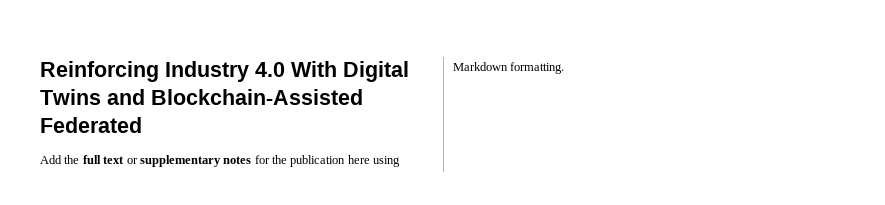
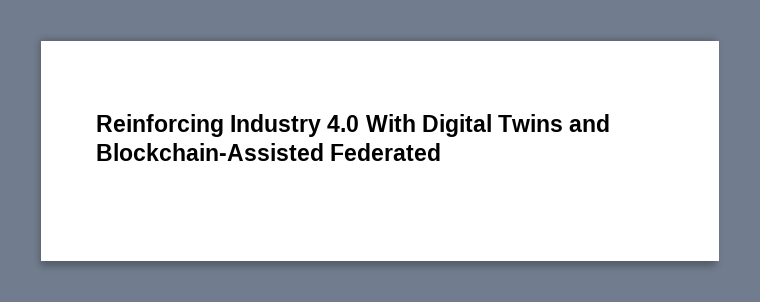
[40,155,401,167] [453,62,565,74] // Add the full text or supplementary notes for the publication here using Markdown formatting. -> (442, 152) none

